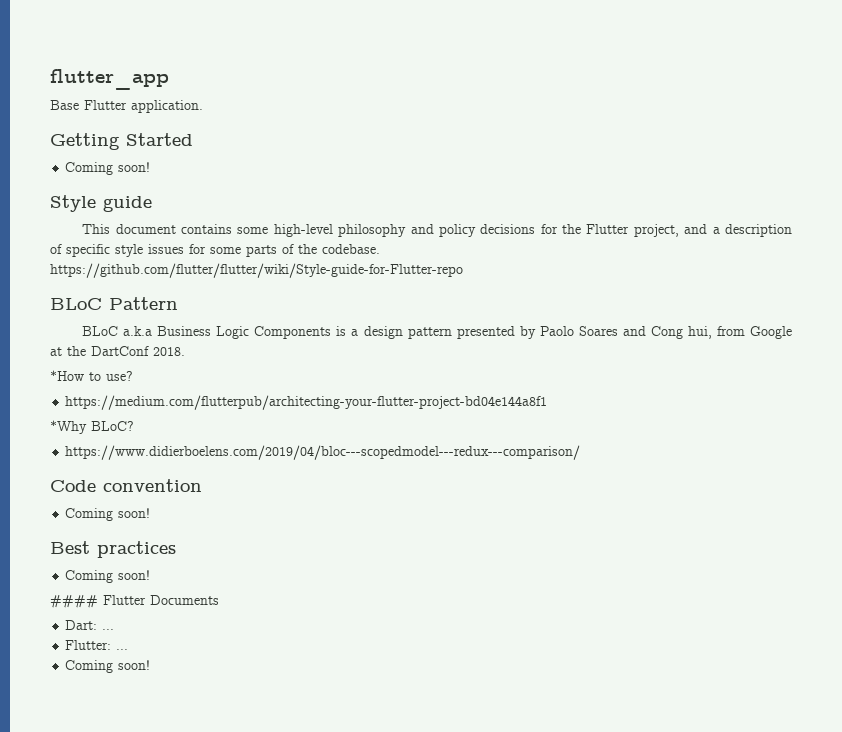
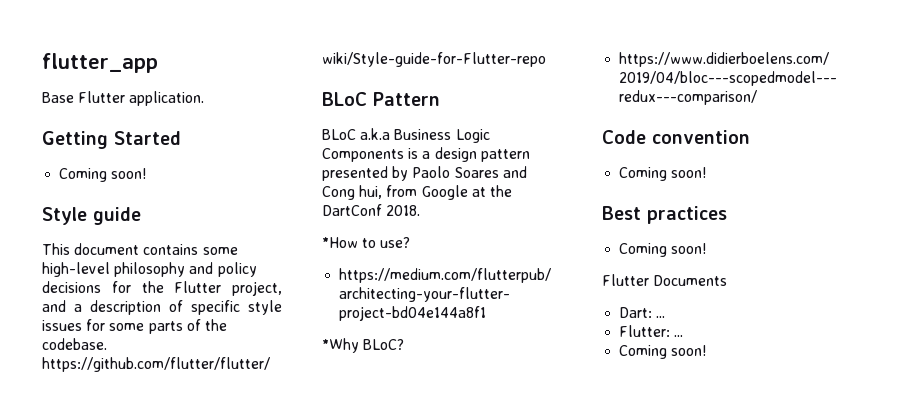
[50,595,98,608] #### -> (707, 248) none

